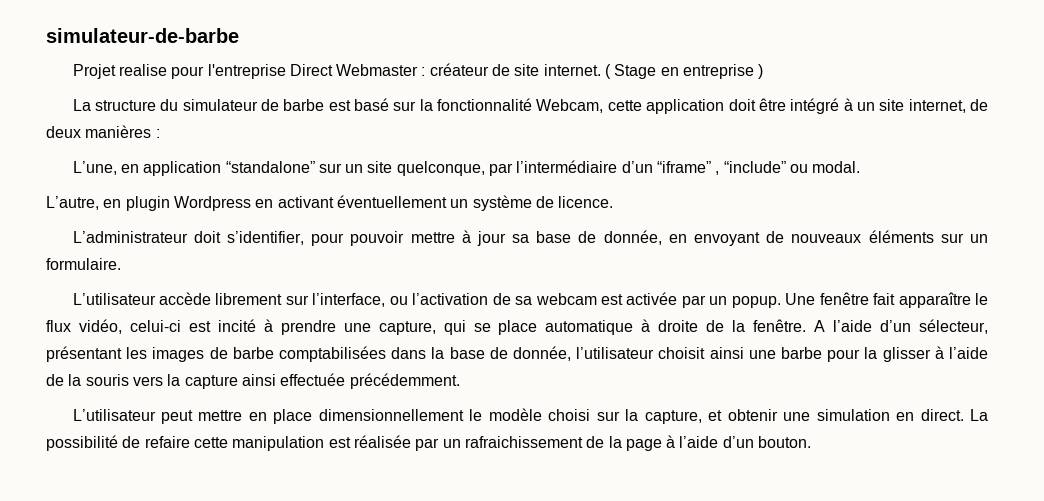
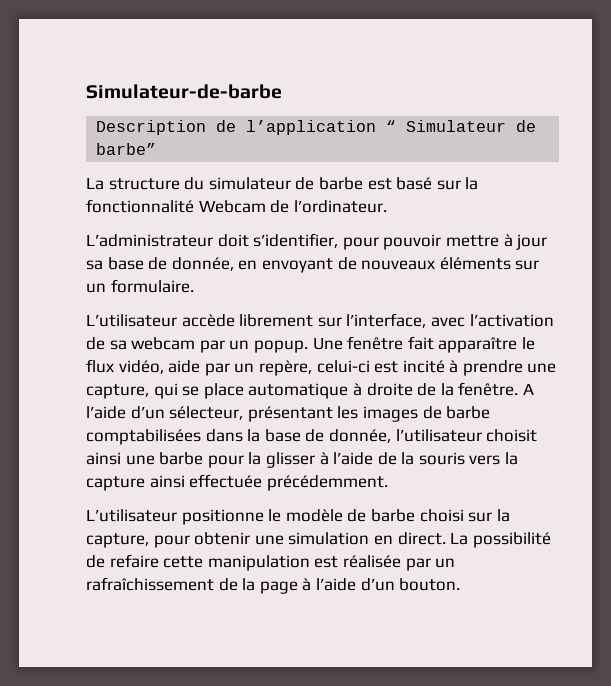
[46,28,239,43] [72,63,764,79] simulateur-de-barbe // Projet realise pour l'entreprise Direct Webmaster : créateur de site internet. ( Stage en entreprise ) -> [86,84,282,99] [96,120,537,135] [96,143,157,155] Simulateur-de-barbe // Description de l’application “ Simulateur de barbe”
[536,98,989,114] [46,125,160,138] [72,160,861,176] [46,195,614,211] Webcam, cette application doit être intégré à un site internet, de deux manières : // L’une, en application “standalone” sur un site quelconque, par l’intermédiaire d’un “iframe” , “include” ou modal. // L’autre, en plugin Wordpress en activant éventuellement un système de licence. -> [198,200,387,213] Webcam de l’ordinateur.
[389,296,408,305] ou -> [430,317,465,327] avec
[600,292,678,305] est activée -> (196, 343) none
(122, 326) none -> [168,360,312,376] aide par un repère,
[161,408,542,424] peut mettre en place dimensionnellement le modèle -> [181,509,415,525] positionne le modèle de barbe
[708,410,723,421] et -> [153,535,190,548] pour
[464,436,583,448] rafraichissement -> [86,577,214,591] rafraîchissement

